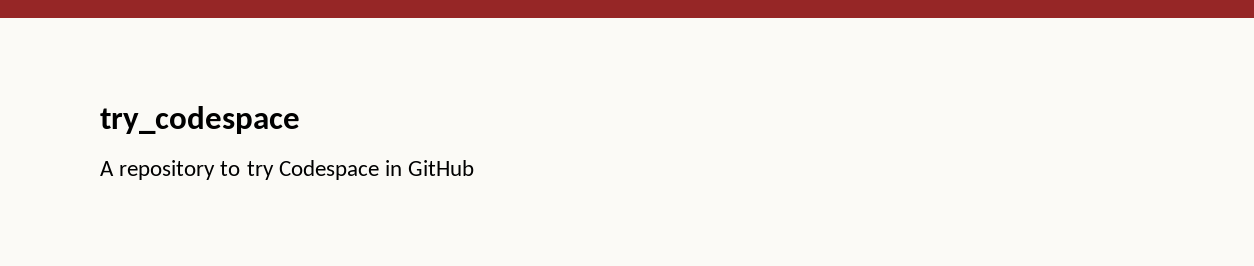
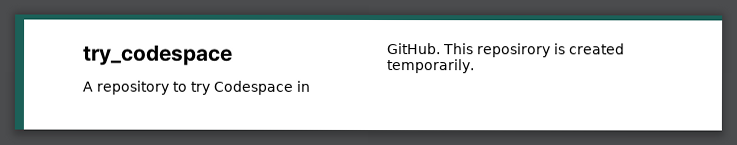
[408,160,475,176] GitHub -> [387,43,625,58] [386,59,475,74] GitHub. This reposirory is created temporarily.

